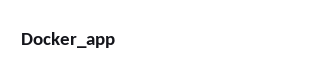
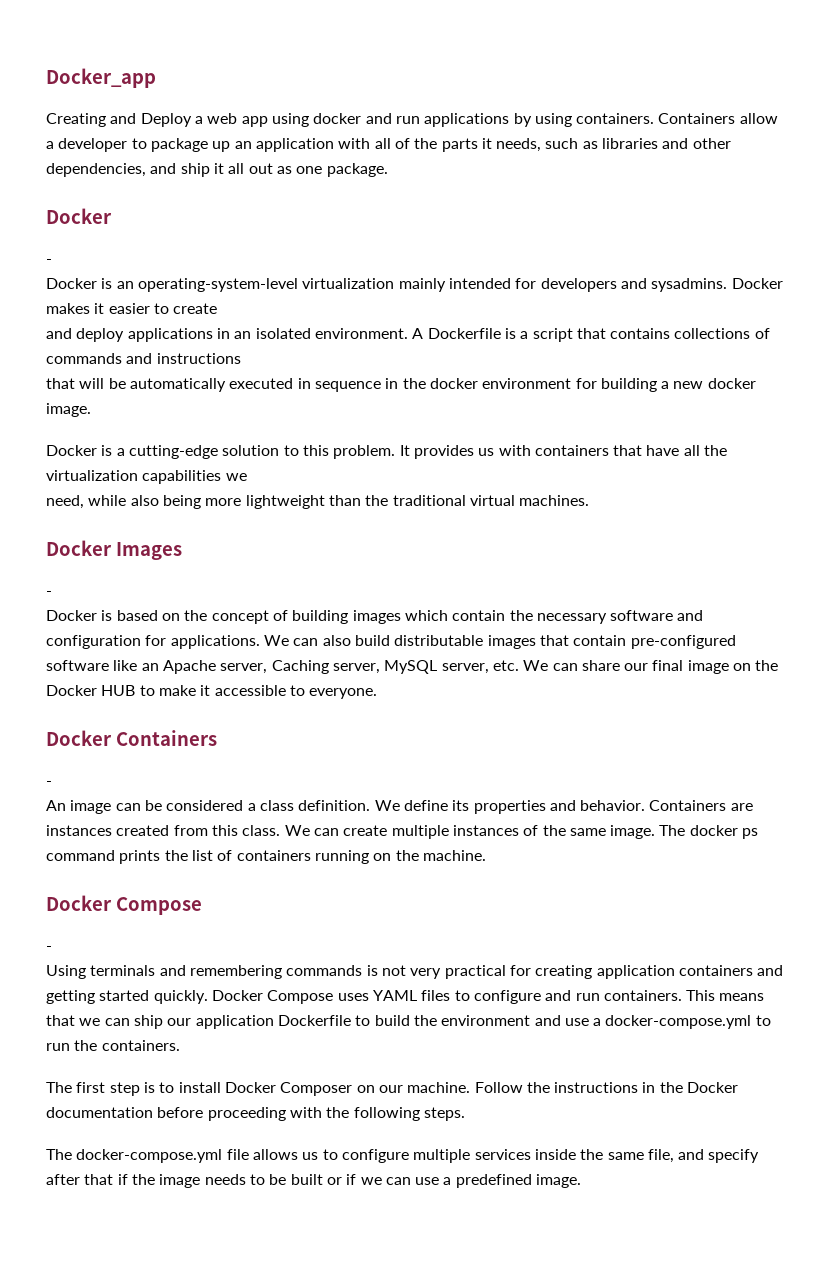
(115, 40) none -> [46,113,778,127] [46,138,731,152] [46,163,388,177] [46,208,112,224] [46,259,52,264] [46,278,783,292] [46,303,218,314] [46,328,770,342] [46,353,241,364] [46,378,756,392] [46,403,91,417] [46,445,728,459] [46,470,247,484] [46,495,590,509] [46,540,182,560] [46,591,52,596] [46,610,704,624] [46,635,736,649] [46,660,779,674] [46,685,378,699] [46,730,217,746] [46,781,52,786] [46,800,753,814] [46,825,759,839] [46,850,486,864] [46,895,202,915] [46,946,52,951] [46,965,784,979] [46,990,765,1004] [46,1015,771,1029] [46,1040,180,1051] [46,1082,739,1096] [46,1107,465,1121] [46,1149,760,1163] [46,1174,582,1188] // Creating and Deploy a web app using docker and run applications by using containers. Containers allow a developer to package up an application with all of the parts it needs, such as libraries and other dependencies, and ship it all out as one package. // Docker // - // Docker is an operating-system-level virtualization mainly intended for developers and sysadmins. Docker makes it easier to create // and deploy applications in an isolated environment. A Dockerfile is a script that contains collections of commands and instructions // that will be automatically executed in sequence in the docker environment for building a new docker image. // Docker is a cutting-edge solution to this problem. It provides us with containers that have all the virtualization capabilities we // need, while also being more lightweight than the traditional virtual machines. // Docker Images // - // Docker is based on the concept of building images which contain the necessary software and configuration for applications. We can also build distributable images that contain pre-configured software like an Apache server, Caching server, MySQL server, etc. We can share our final image on the Docker HUB to make it accessible to everyone. // Docker Containers // - // An image can be considered a class definition. We define its properties and behavior. Containers are instances created from this class. We can create multiple instances of the same image. The docker ps command prints the list of containers running on the machine. // Docker Compose // - // Using terminals and remembering commands is not very practical for creating application containers and getting started quickly. Docker Compose uses YAML files to configure and run containers. This means that we can ship our application Dockerfile to build the environment and use a docker-compose.yml to run the containers. // The first step is to install Docker Composer on our machine. Follow the instructions in the Docker documentation before proceeding with the following steps. // The docker-compose.yml file allows us to configure multiple services inside the same file, and specify after that if the image needs to be built or if we can use a predefined image.

